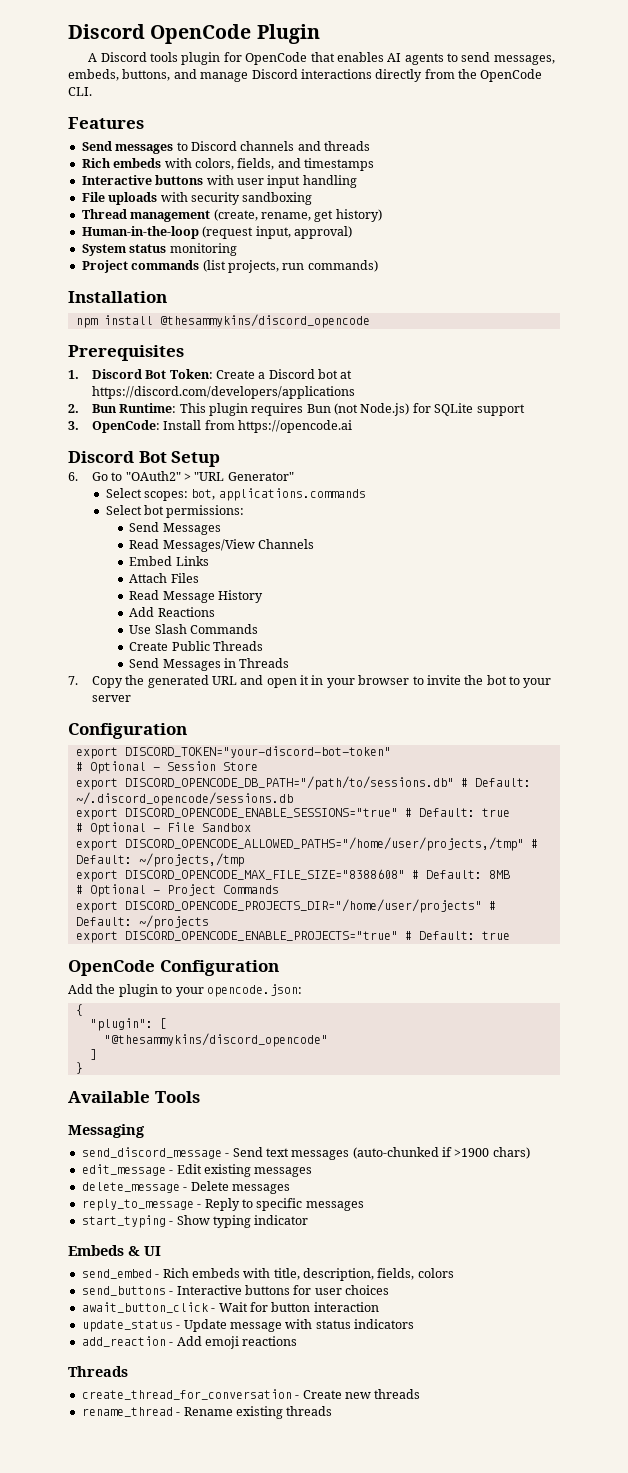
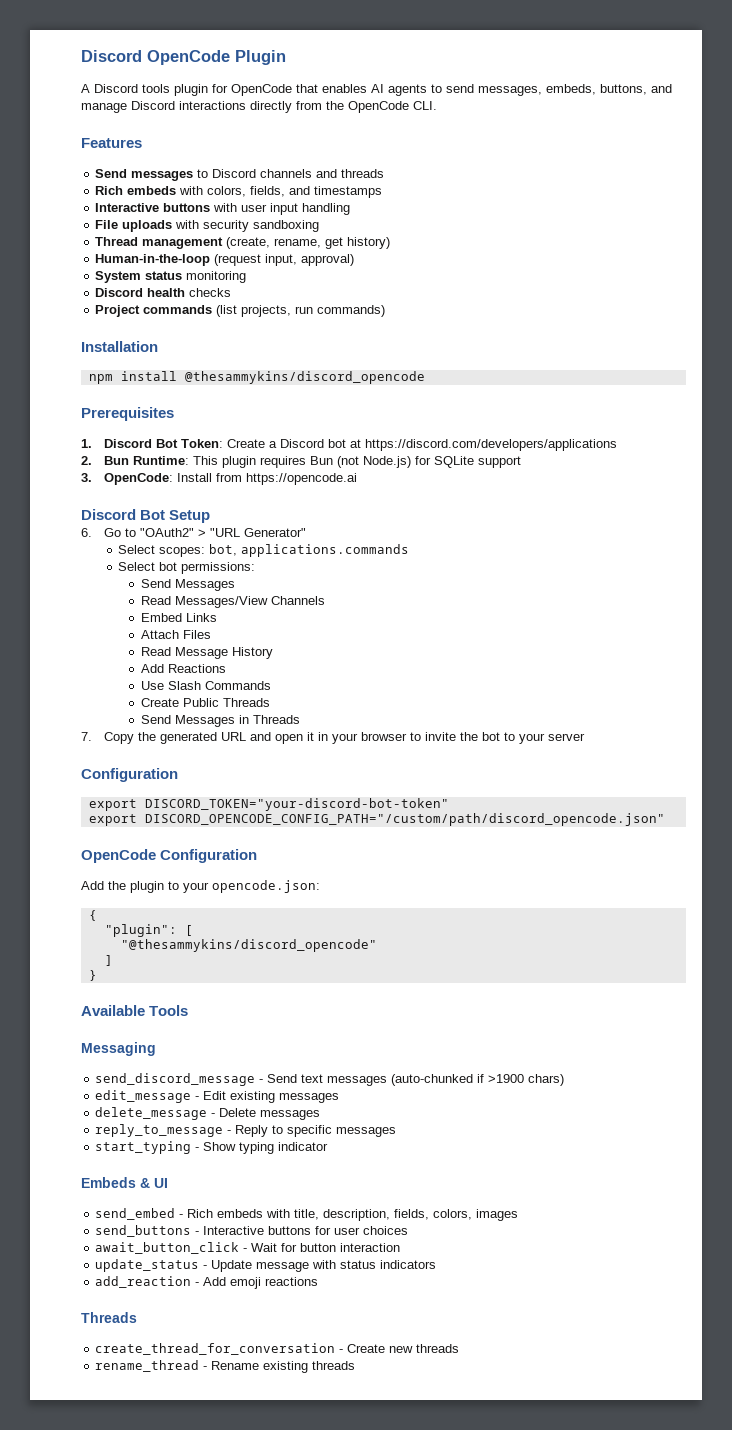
(237, 249) none -> [95,288,232,297] // Discord health checks
[75,761,258,774] [75,776,531,790] [75,792,293,806] [75,808,510,820] [75,822,251,835] [75,837,538,851] [75,853,244,867] [75,869,510,882] [75,884,279,897] [75,899,496,913] [75,915,209,929] [75,931,510,943] # Optional - Session Store // export DISCORD_OPENCODE_DB_PATH="/path/to/sessions.db" # Default: ~/.discord_opencode/sessions.db // export DISCORD_OPENCODE_ENABLE_SESSIONS="true" # Default: true // # Optional - File Sandbox // export DISCORD_OPENCODE_ALLOWED_PATHS="/home/user/projects,/tmp" # Default: ~/projects,/tmp // export DISCORD_OPENCODE_MAX_FILE_SIZE="8388608" # Default: 8MB // # Optional - Project Commands // export DISCORD_OPENCODE_PROJECTS_DIR="/home/user/projects" # Default: ~/projects // export DISCORD_OPENCODE_ENABLE_PROJECTS="true" # Default: true -> [88,813,665,826] export DISCORD_OPENCODE_CONFIG_PATH="/custom/path/discord_opencode.json"
[417,1268,454,1278] colors -> [433,1209,519,1221] colors, images

